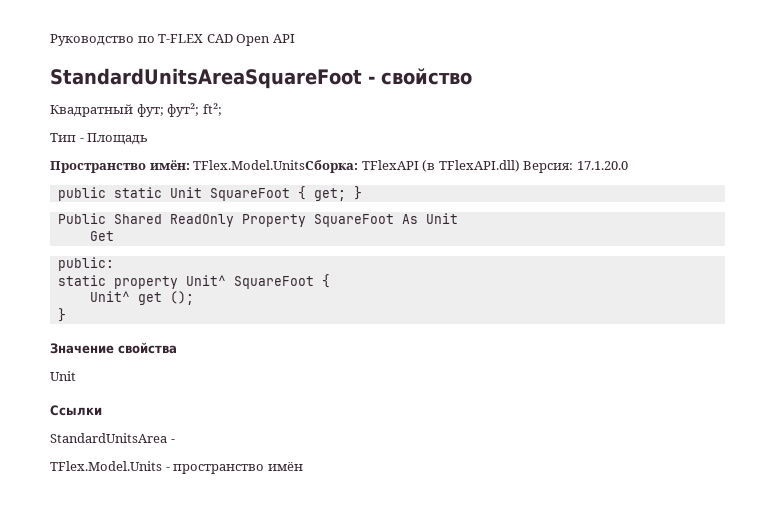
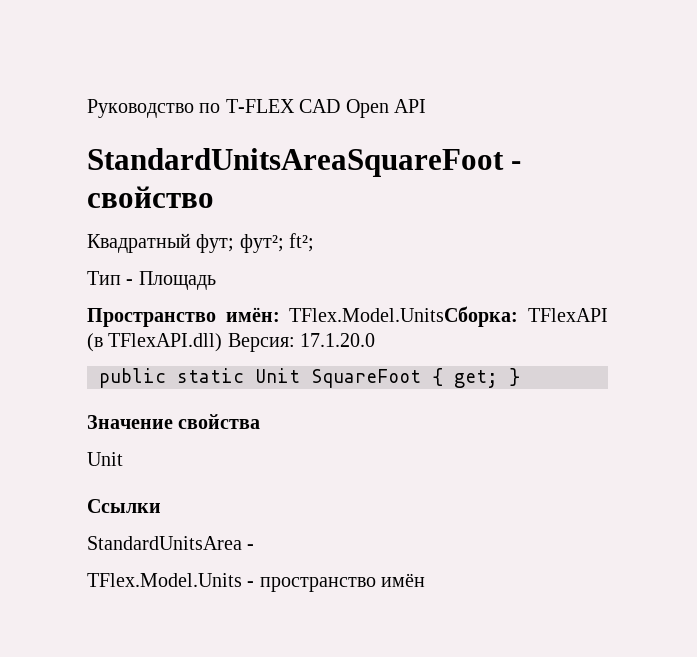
[57,213,458,227] [89,231,114,241] [57,257,114,271] [57,274,330,289] [89,291,194,305] [57,308,66,322] // Public Shared ReadOnly Property SquareFoot As Unit // Get // public: // static property Unit^ SquareFoot { // Unit^ get (); // } -> (520, 377) none

